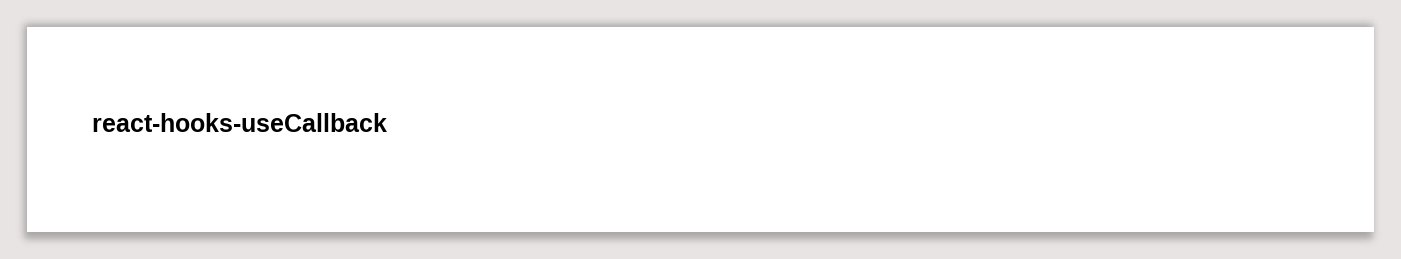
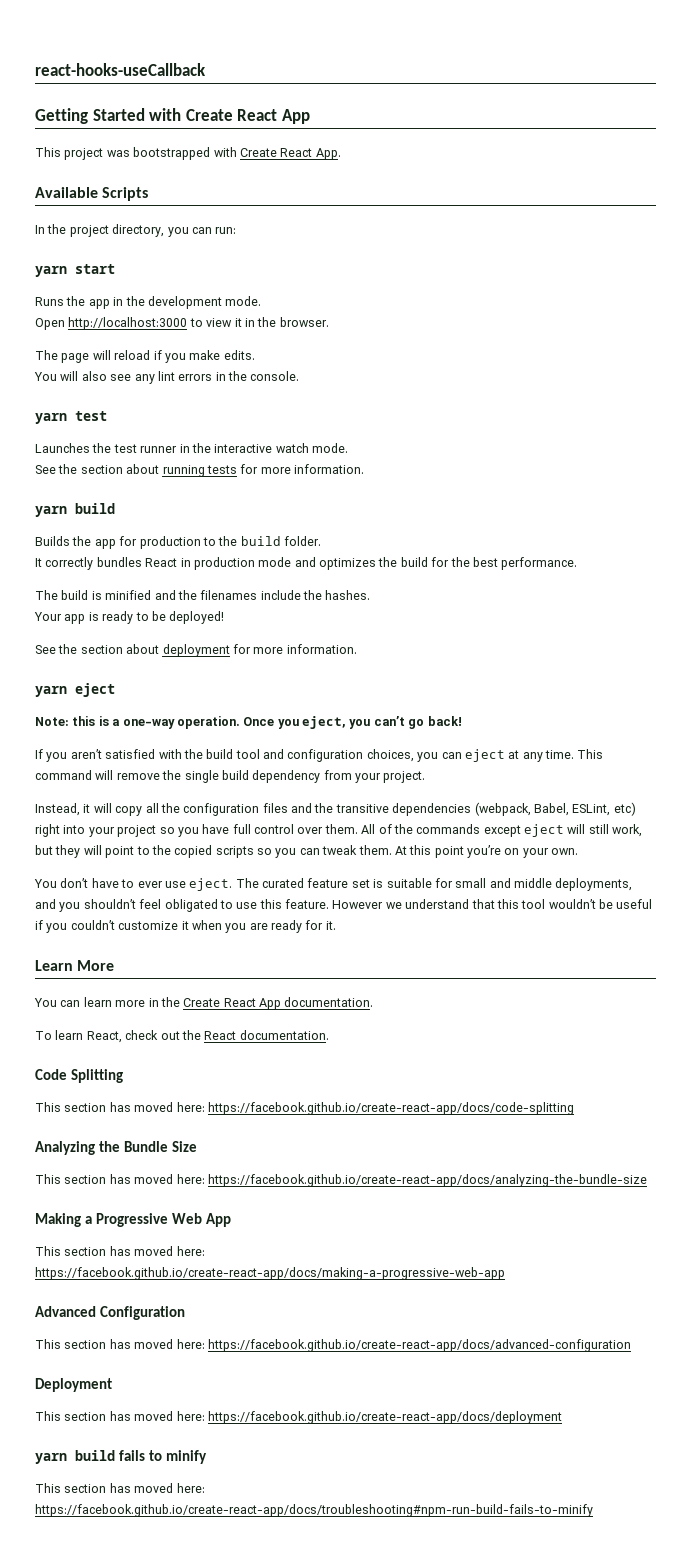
(387, 122) none -> [35,108,310,124] [35,147,341,160] [35,187,149,201] [35,224,237,237] [35,264,115,277] [35,296,262,309] [35,317,329,330] [35,350,255,363] [34,371,300,384] [35,411,107,424] [35,443,348,453] [35,464,364,477] [35,503,115,517] [35,536,321,549] [35,557,578,570] [35,590,371,600] [34,611,225,624] [35,644,357,657] [35,683,115,697] [35,716,462,729] [35,749,604,762] [35,770,426,783] [35,802,636,816] [35,824,643,837] [35,845,579,858] [34,878,633,891] [35,899,653,912] [35,920,336,933] [35,960,115,971] [34,997,374,1010] [35,1030,329,1043] [35,1069,123,1083] [35,1102,574,1115] [35,1141,197,1155] [35,1174,647,1187] [35,1213,231,1227] [35,1246,205,1256] [35,1267,505,1280] [35,1306,185,1320] [35,1339,631,1352] [35,1378,112,1392] [35,1411,562,1424] [35,1450,207,1464] [35,1483,205,1493] [35,1504,593,1517] // Getting Started with Create React App // This project was bootstrapped with Create React App. // Available Scripts // In the project directory, you can run: // yarn start // Runs the app in the development mode. // Open http://localhost:3000 to view it in the browser. // The page will reload if you make edits. // You will also see any lint errors in the console. // yarn test // Launches the test runner in the interactive watch mode. // See the section about running tests for more information. // yarn build // Builds the app for production to the build folder. // It correctly bundles React in production mode and optimizes the build for the best performance. // The build is minified and the filenames include the hashes. // Your app is ready to be deployed! // See the section about deployment for more information. // yarn eject // Note: this is a one-way operation. Once you eject, you can’t go back! // If you aren’t satisfied with the build tool and configuration choices, you can eject at any time. This command will remove the single build dependency from your project. // Instead, it will copy all the configuration files and the transitive dependencies (webpack, Babel, ESLint, etc) right into your project so you have full control over them. All of the commands except eject will still work, but they will point to the copied scripts so you can tweak them. At this point you’re on your own. // You don’t have to ever use eject. The curated feature set is suitable for small and middle deployments, and you shouldn’t feel obligated to use this feature. However we understand that this tool wouldn’t be useful if you couldn’t customize it when you are ready for it. // Learn More // You can learn more in the Create React App documentation. // To learn React, check out the React documentation. // Code Splitting // This section has moved here: https://facebook.github.io/create-react-app/docs/code-splitting // Analyzing the Bundle Size // This section has moved here: https://facebook.github.io/create-react-app/docs/analyzing-the-bundle-size // Making a Progressive Web App // This section has moved here: https://facebook.github.io/create-react-app/docs/making-a-progressive-web-app // Advanced Configuration // This section has moved here: https://facebook.github.io/create-react-app/docs/advanced-configuration // Deployment // This section has moved here: https://facebook.github.io/create-react-app/docs/deployment // yarn build fails to minify // This section has moved here: https://facebook.github.io/create-react-app/docs/troubleshooting#npm-run-build-fails-to-minify

